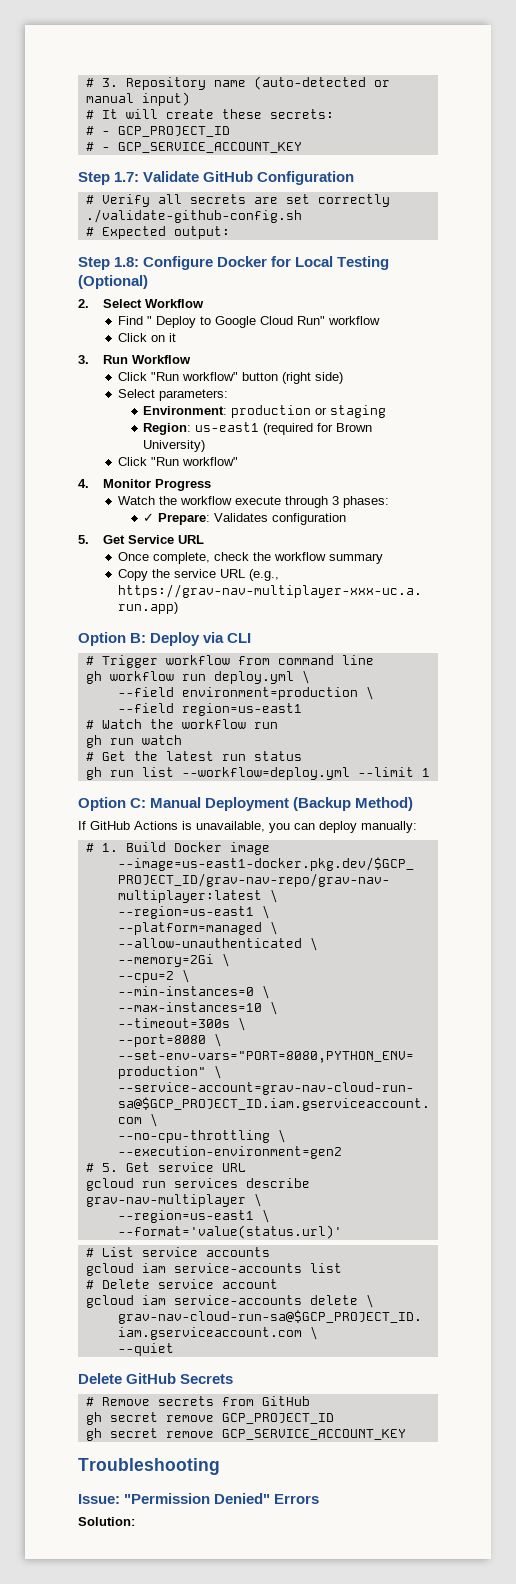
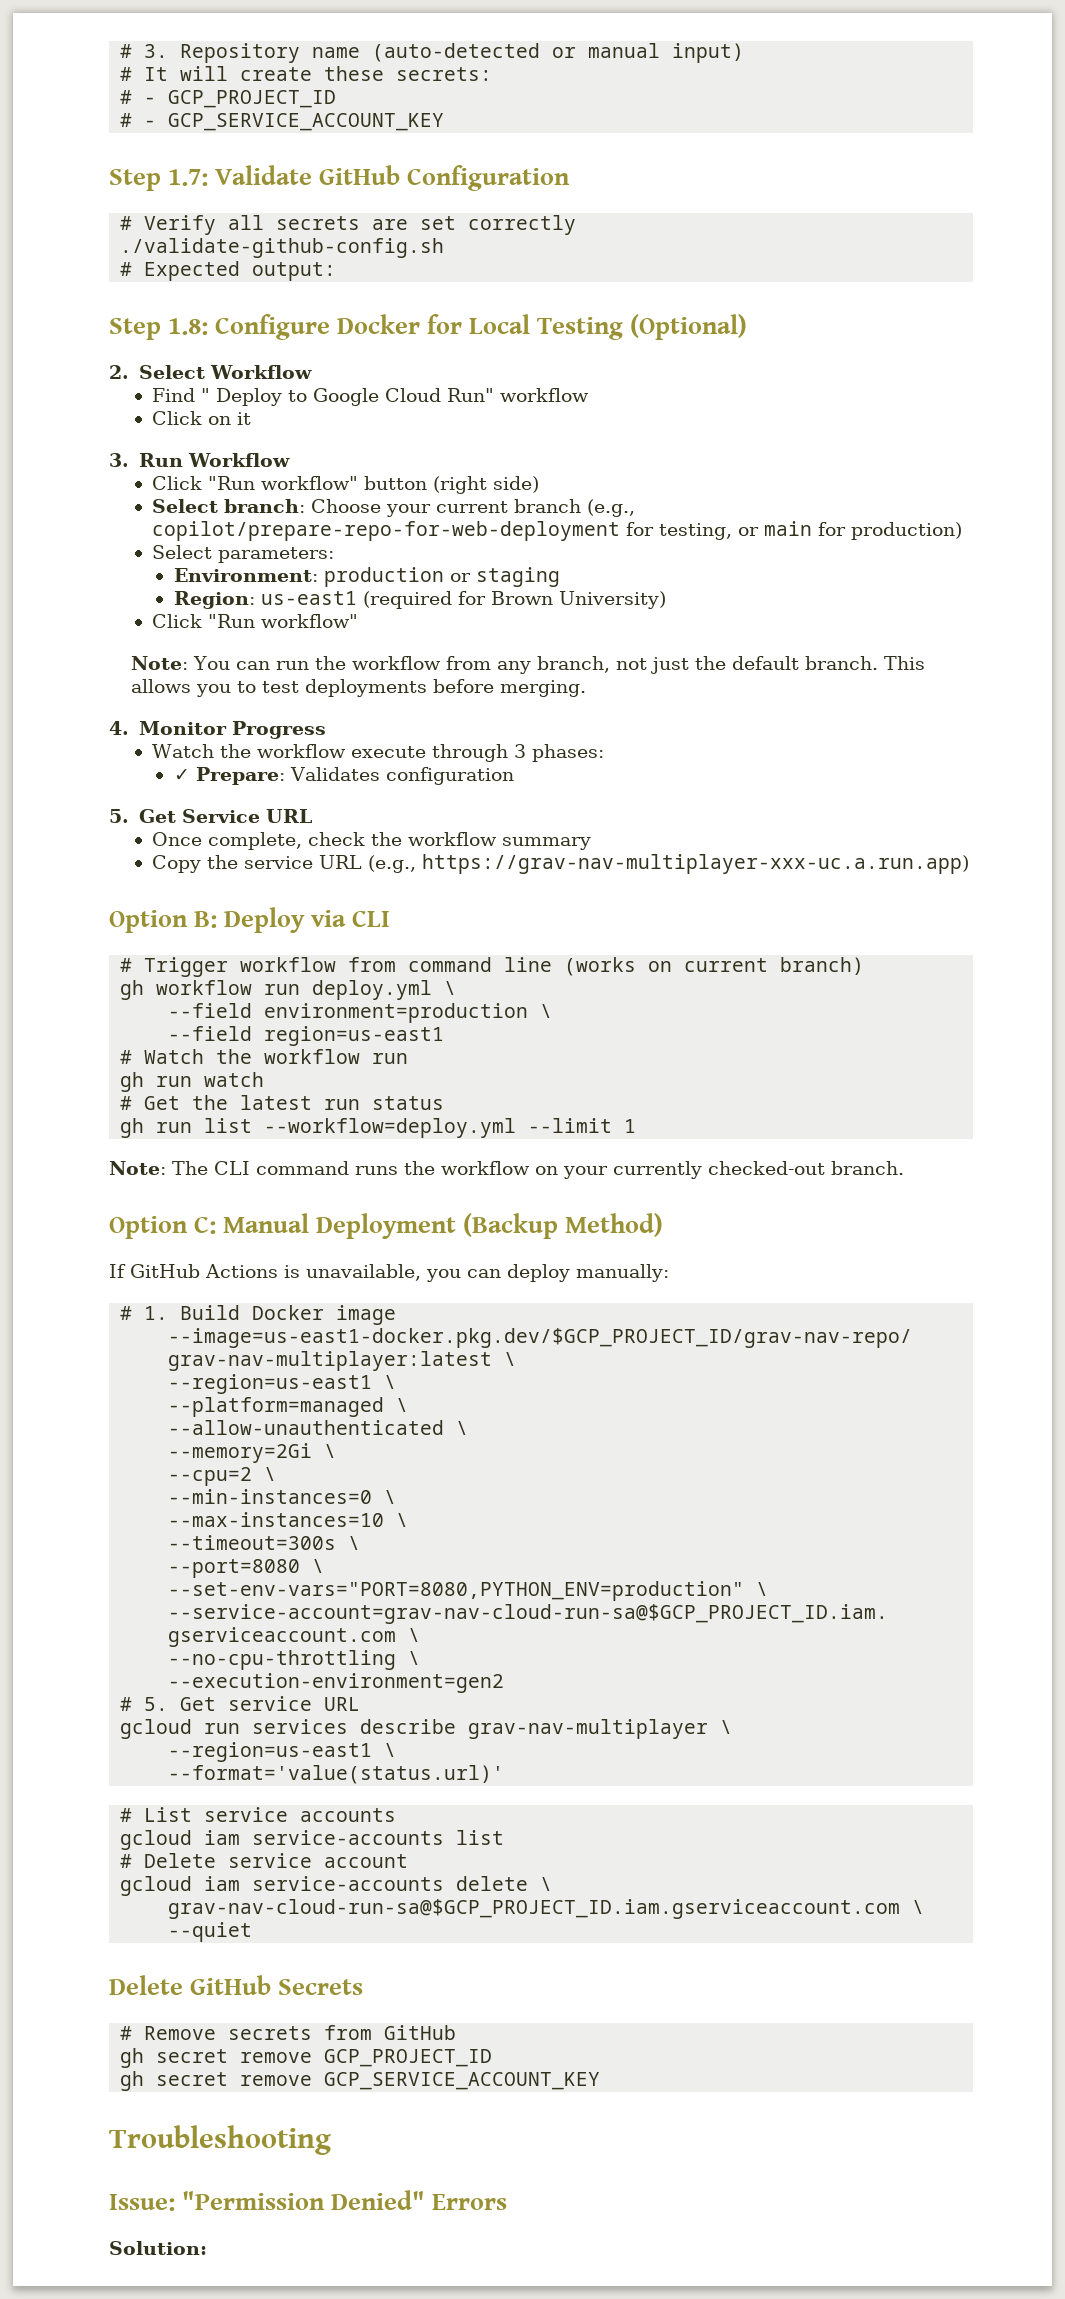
(343, 378) none -> [151,499,635,517] [151,521,962,541] // Select branch: Choose your current branch (e.g., copilot/prepare-repo-for-web-deployment for testing, or main for production)
(238, 461) none -> [130,656,925,674] [130,679,586,697] // Note: You can run the workflow from any branch, not just the default branch. This allows you to test deployments before merging.
(374, 660) none -> [564,957,865,976] (works on current branch)
(430, 772) none -> [109,1161,904,1179] // Note: The CLI command runs the workflow on your currently checked-out branch.

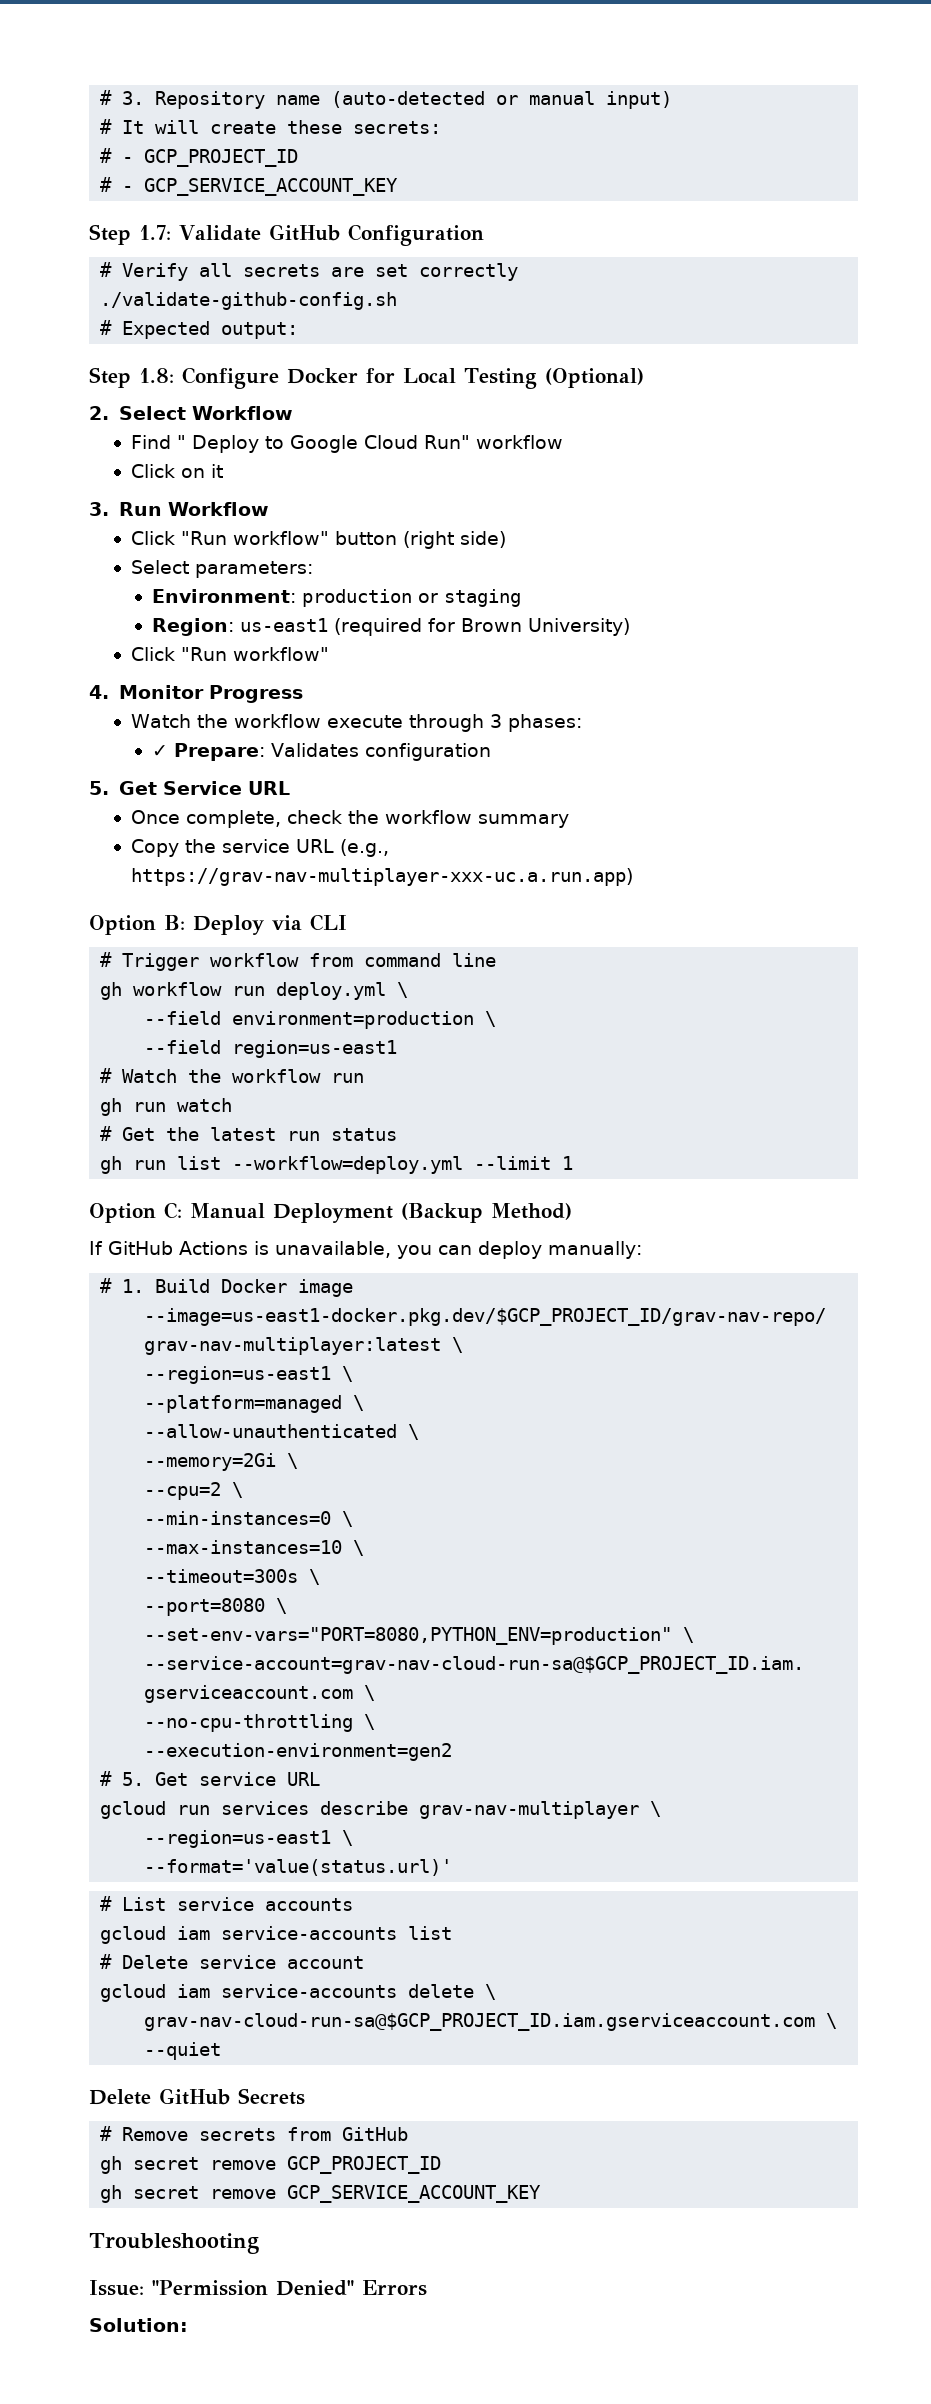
[151,499,635,517] [151,521,962,541] // Select branch: Choose your current branch (e.g., copilot/prepare-repo-for-web-deployment for testing, or main for production) -> (506, 539) none
[130,656,925,674] [130,679,586,697] // Note: You can run the workflow from any branch, not just the default branch. This allows you to test deployments before merging. -> (329, 654) none
[564,957,865,976] (works on current branch) -> (497, 960) none
[109,1161,904,1179] // Note: The CLI command runs the workflow on your currently checked-out branch. -> (574, 1163) none

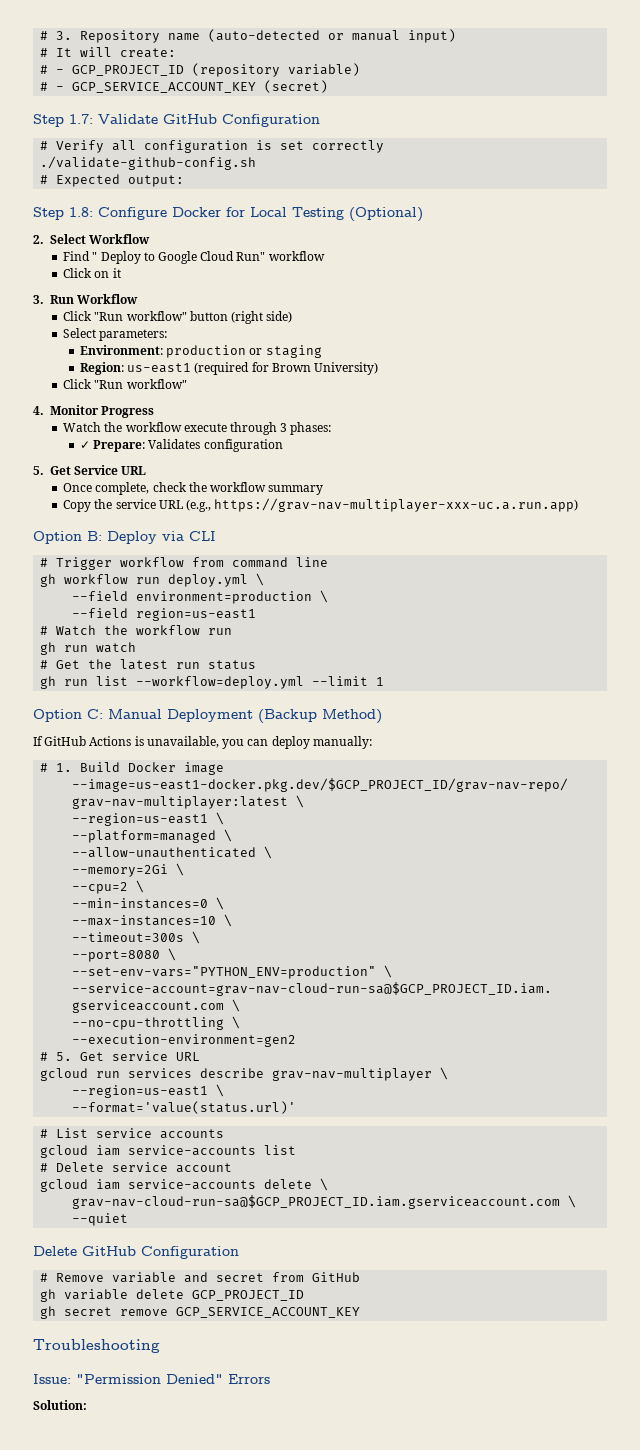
[210,120,442,134] create these secrets: -> [120,48,177,58] create:
(299, 158) none -> [192,63,361,77] (repository variable)
(399, 187) none -> [264,80,329,93] (secret)
[243,264,365,277] secrets are -> [144,140,273,153] configuration is
[144,1627,673,1645] --set-env-vars="PORT=8080,PYTHON_ENV=production" -> [72,966,377,979] --set-env-vars="PYTHON_ENV=production"
[238,2088,305,2105] Secrets -> [141,1246,239,1259] Configuration
[199,2128,277,2141] secrets -> [112,1272,265,1283] variable and secret
[133,2157,277,2170] secret remove -> [64,1289,185,1300] variable delete

